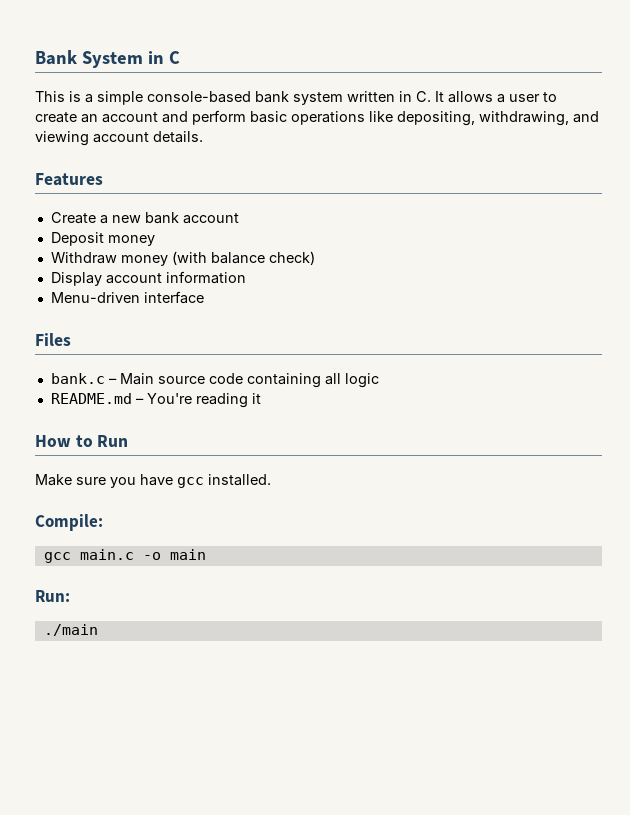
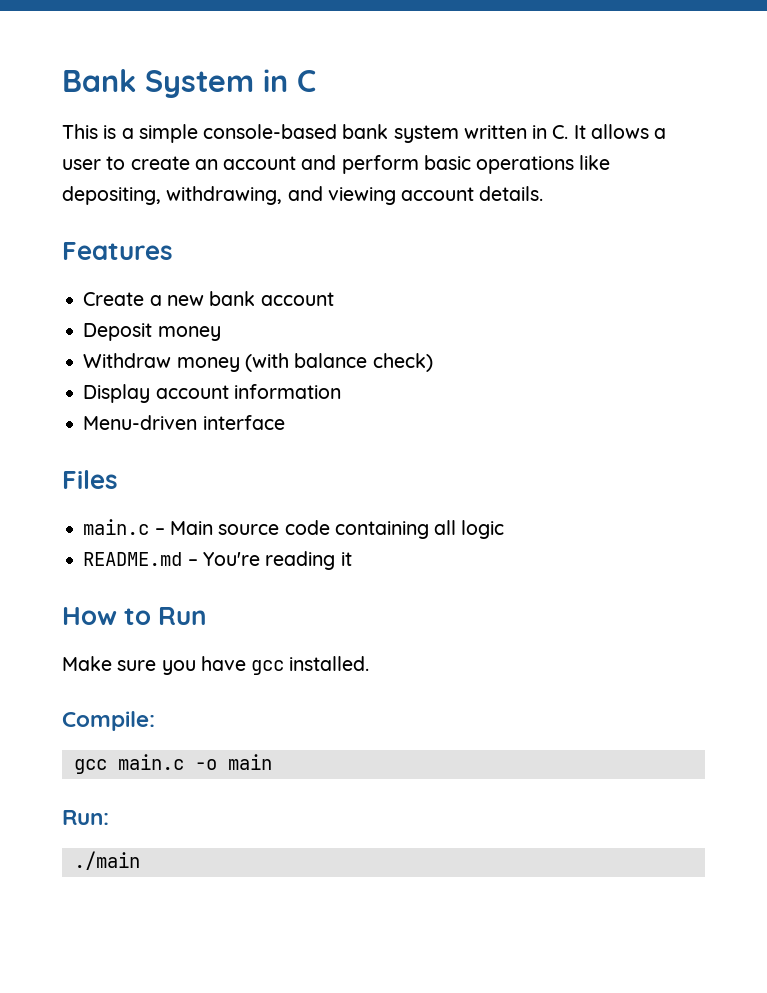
[50,373,105,384] bank.c -> [83,519,150,535] main.c

